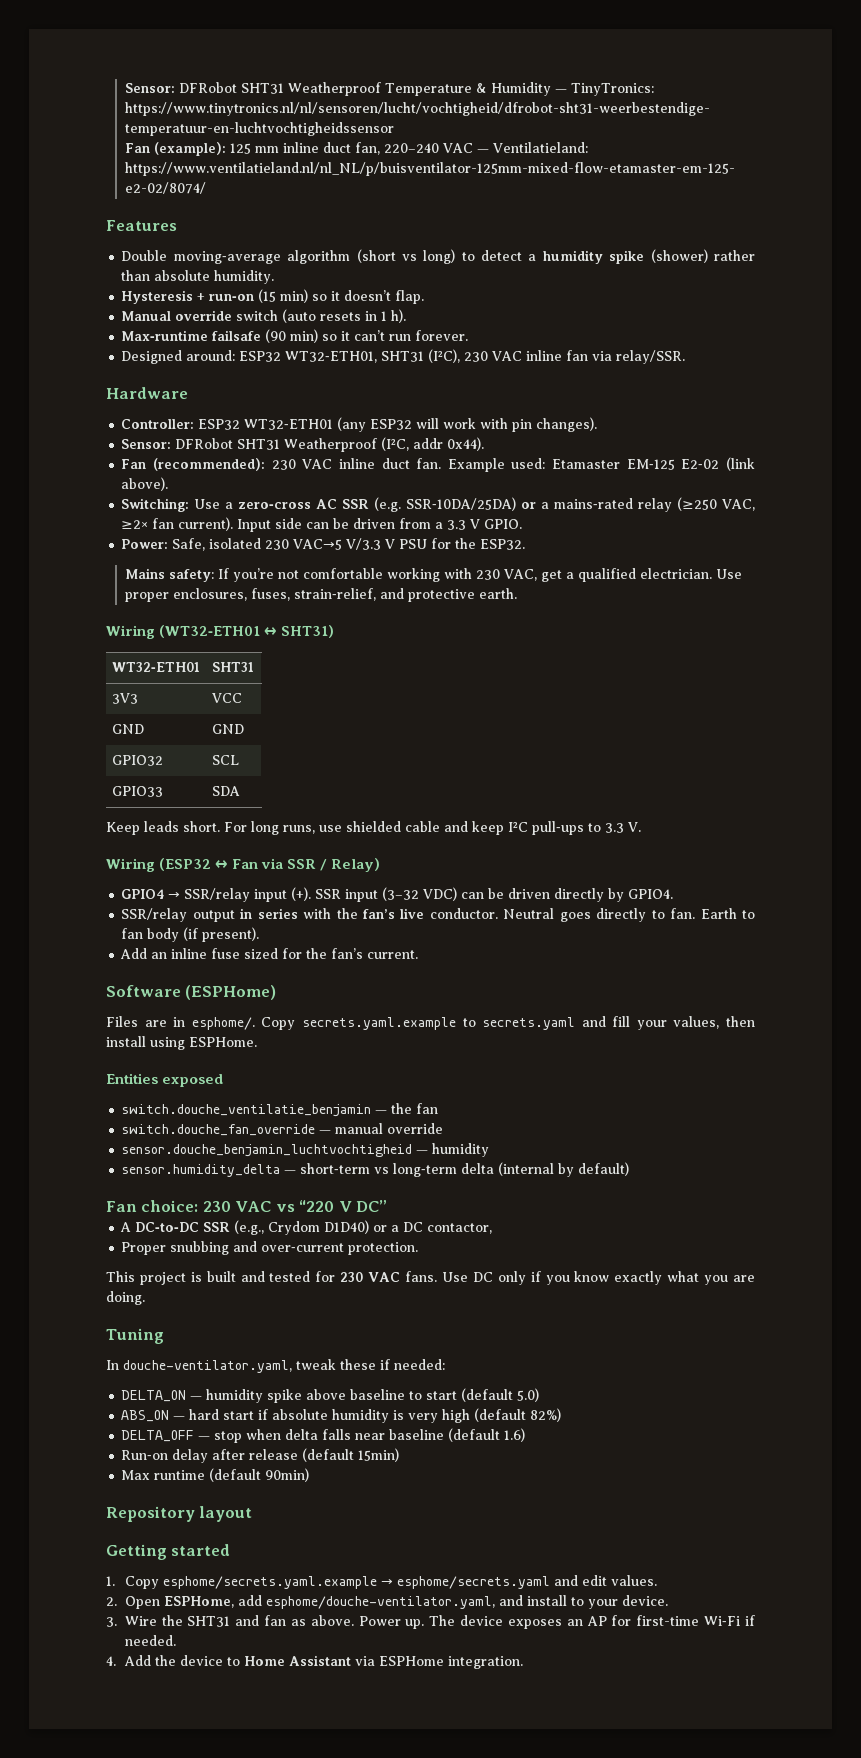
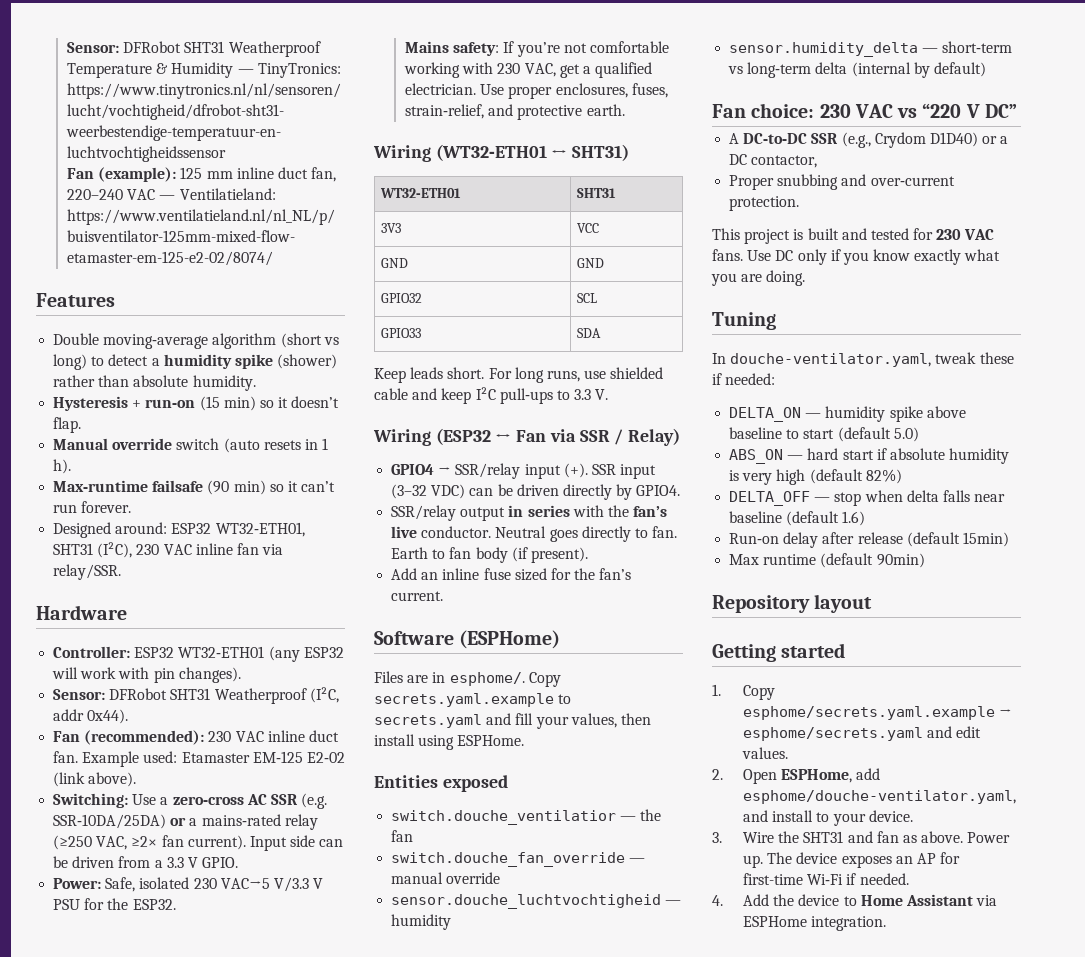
[121,1104,372,1117] switch.douche_ventilatie_benjamin -> [391,810,617,825] switch.douche_ventilatior
[121,1144,413,1157] sensor.douche_benjamin_luchtvochtigheid -> [391,894,662,909] sensor.douche_luchtvochtigheid

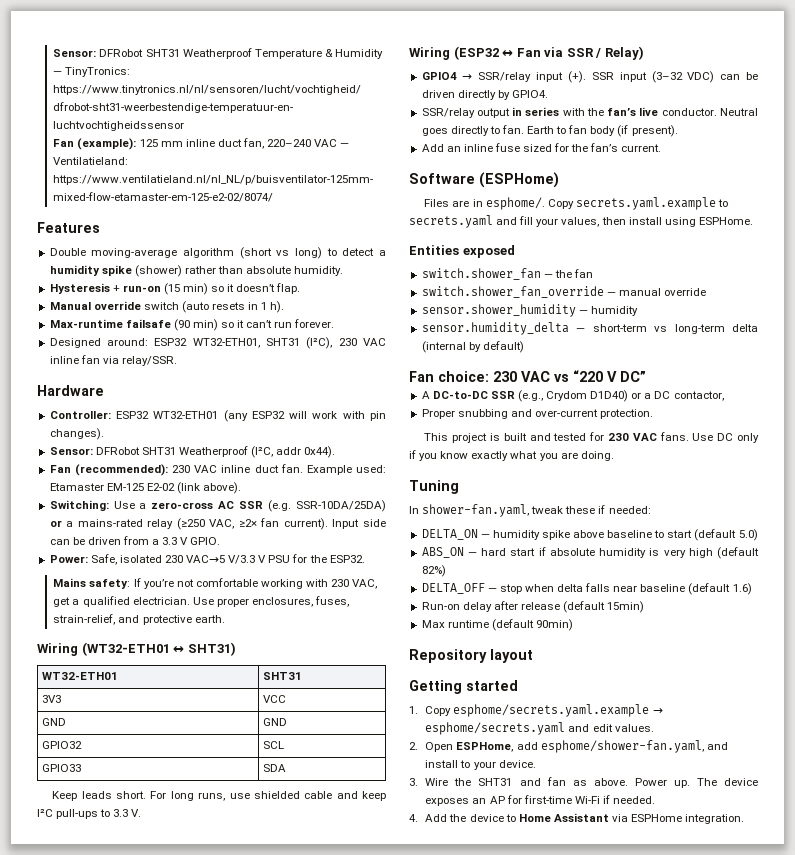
[391,810,617,825] switch.douche_ventilatior -> [421,268,541,280] switch.shower_fan
[391,852,626,867] switch.douche_fan_override -> [421,286,604,298] switch.shower_fan_override
[391,894,662,909] sensor.douche_luchtvochtigheid -> [421,304,576,317] sensor.shower_humidity
[730,353,932,367] douche-ventilator.yaml, -> [422,504,530,517] shower-fan.yaml,
[742,790,1016,804] esphome/douche-ventilator.yaml, -> [540,740,704,753] esphome/shower-fan.yaml,

